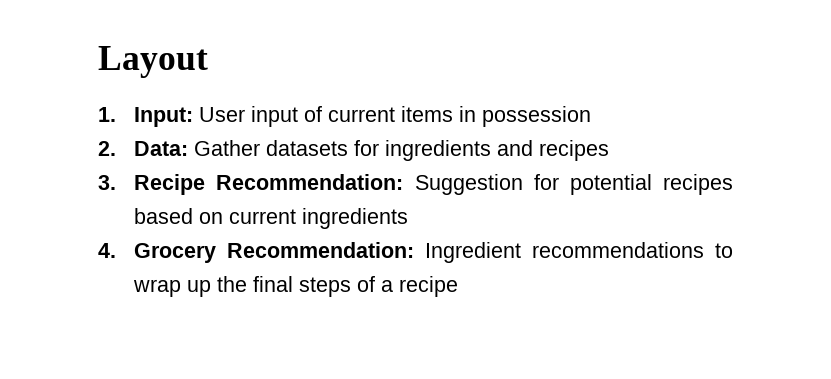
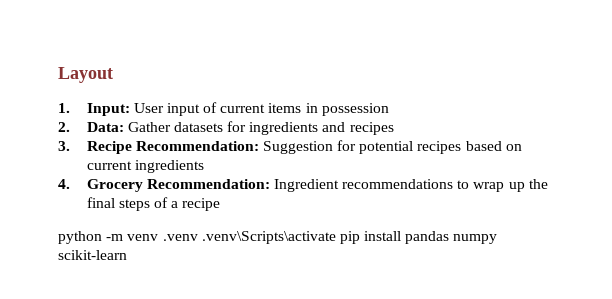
(459, 286) none -> [58,231,498,244] [58,250,127,260] // python -m venv .venv .venv\Scripts\activate pip install pandas numpy scikit-learn

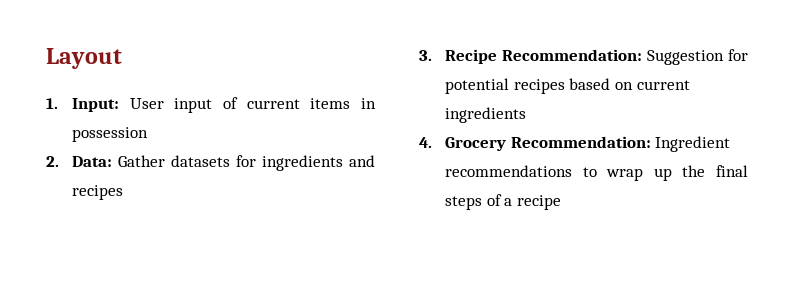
[58,231,498,244] [58,250,127,260] // python -m venv .venv .venv\Scripts\activate pip install pandas numpy scikit-learn -> (561, 202) none

